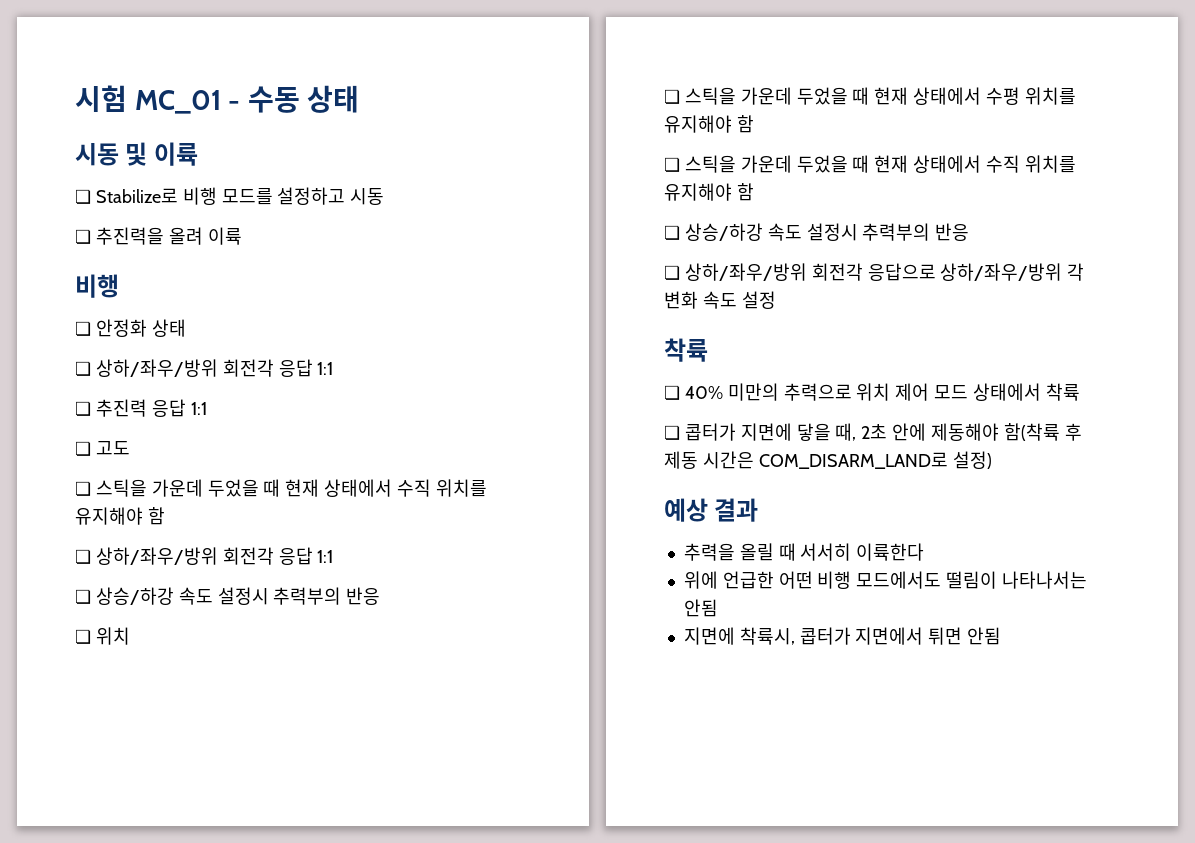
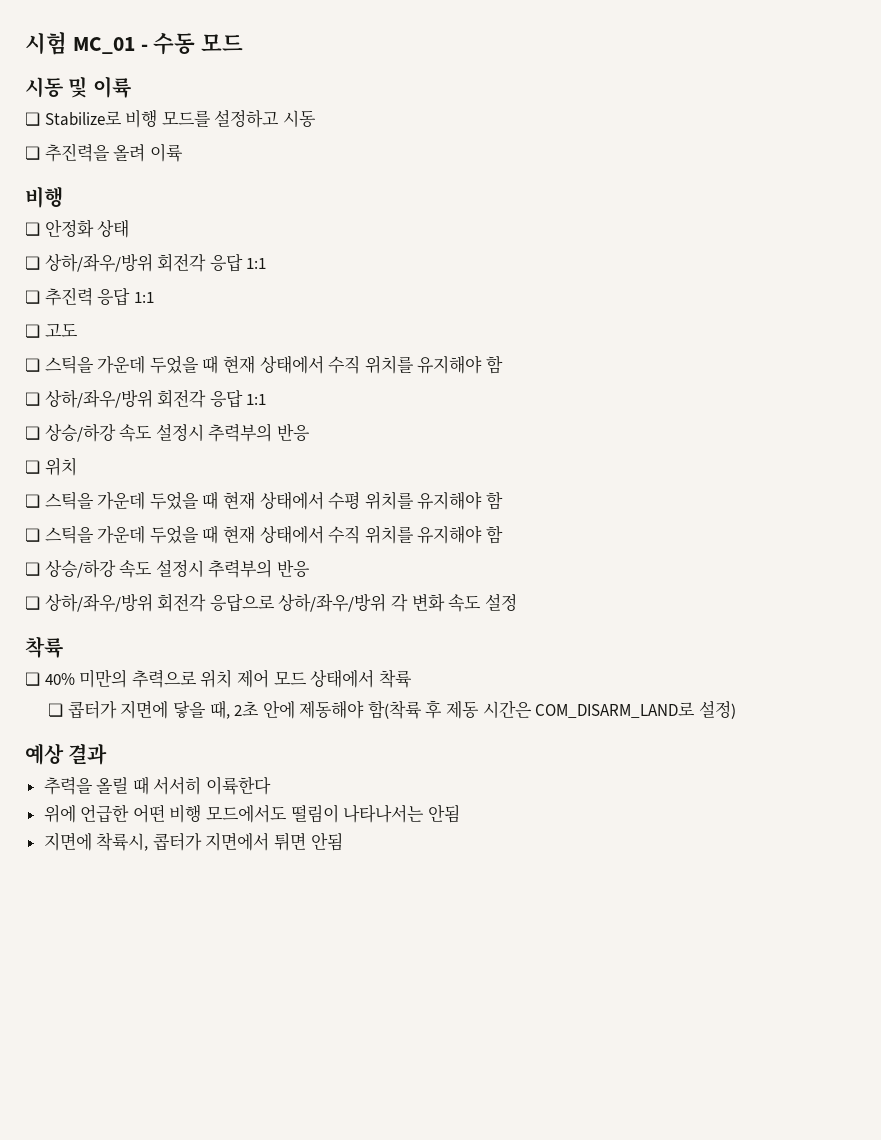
[307,85,360,113] 상태 -> [201,34,244,52] 모드

